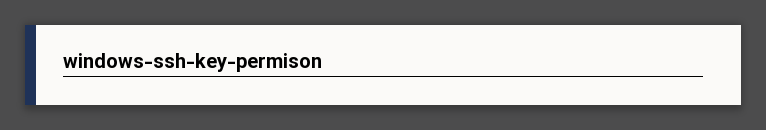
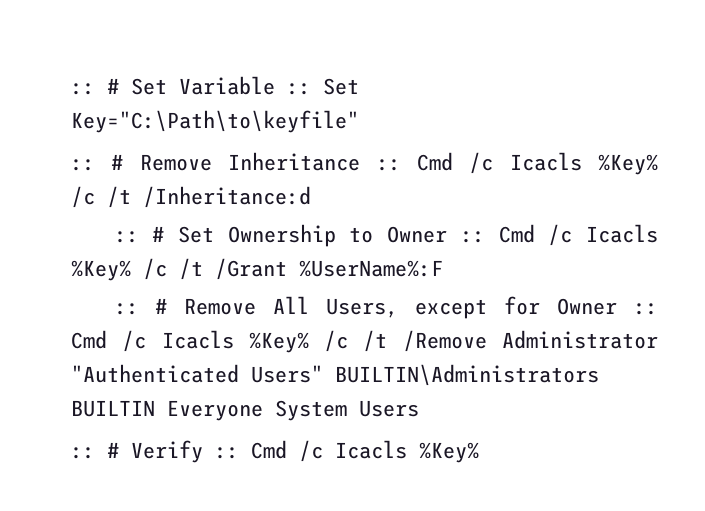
[63,53,322,72] windows-ssh-key-permison -> [71,76,359,95] [71,110,359,133] [71,152,658,175] [71,186,311,208] [114,224,658,247] [71,258,443,281] [114,296,658,319] [71,330,658,353] [71,364,599,386] [71,400,419,421] [71,440,479,463] :: # Set Variable :: Set Key="C:\Path\to\keyfile" // :: # Remove Inheritance :: Cmd /c Icacls %Key% /c /t /Inheritance:d // :: # Set Ownership to Owner :: Cmd /c Icacls %Key% /c /t /Grant %UserName%:F // :: # Remove All Users, except for Owner :: Cmd /c Icacls %Key% /c /t /Remove Administrator "Authenticated Users" BUILTIN\Administrators BUILTIN Everyone System Users // :: # Verify :: Cmd /c Icacls %Key%

